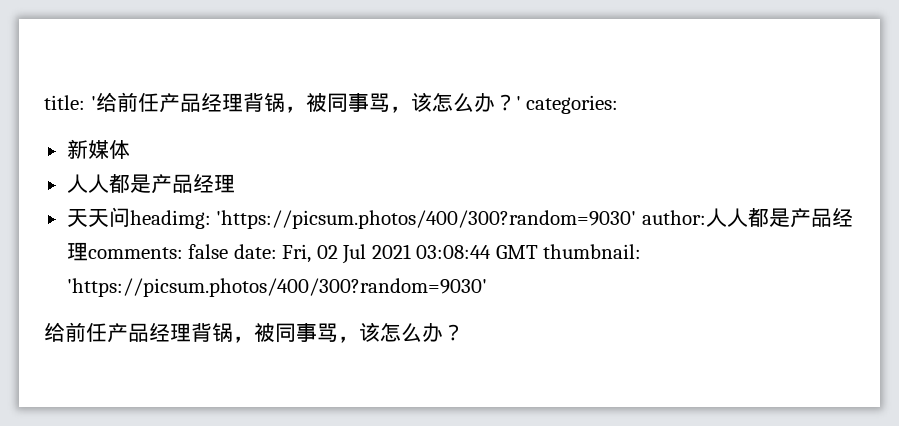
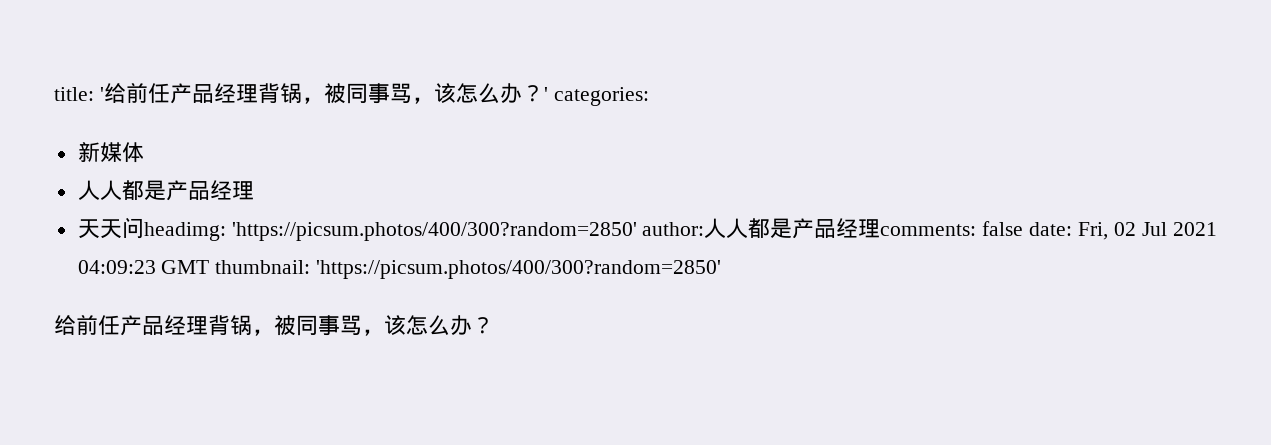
[216,210,637,229] 'https://picsum.photos/400/300?random=9030' -> [231,222,637,241] 'https://picsum.photos/400/300?random=2850'
[416,245,492,259] 03:08:44 -> [77,260,156,274] 04:09:23
[66,278,487,297] 'https://picsum.photos/400/300?random=9030' -> [316,260,722,279] 'https://picsum.photos/400/300?random=2850'

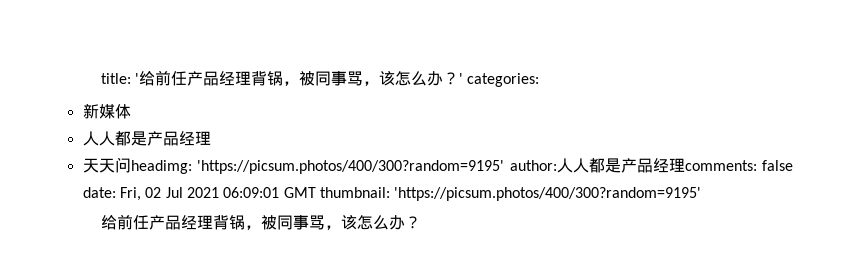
[231,222,637,241] 'https://picsum.photos/400/300?random=2850' -> [197,160,505,174] 'https://picsum.photos/400/300?random=9195'
[77,260,156,274] 04:09:23 -> [223,187,280,198] 06:09:01
[316,260,722,279] 'https://picsum.photos/400/300?random=2850' -> [394,187,702,201] 'https://picsum.photos/400/300?random=9195'

